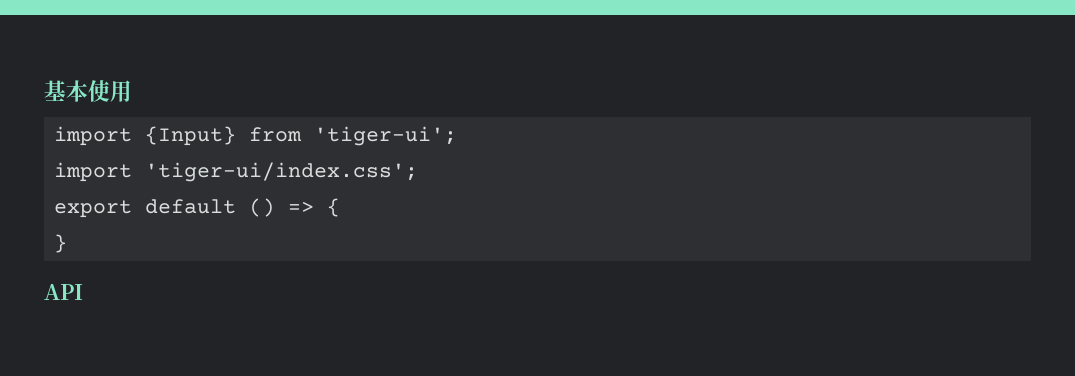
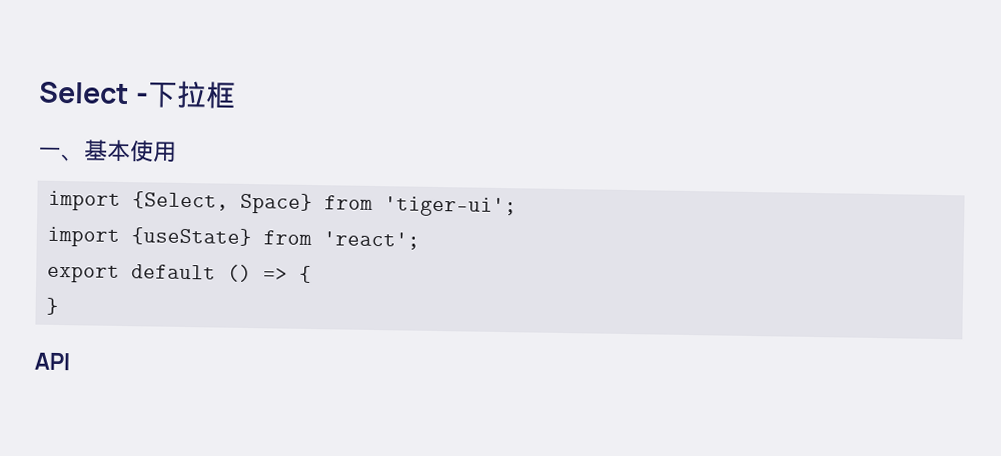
(44, 90) none -> [38,80,236,109] [38,146,85,162] Select -下拉框 // 一、
[145,126,237,146] {Input} -> [131,191,313,215] {Select, Space}
[145,162,419,182] 'tiger-ui/index.css'; -> [130,227,420,250] {useState} from 'react';

